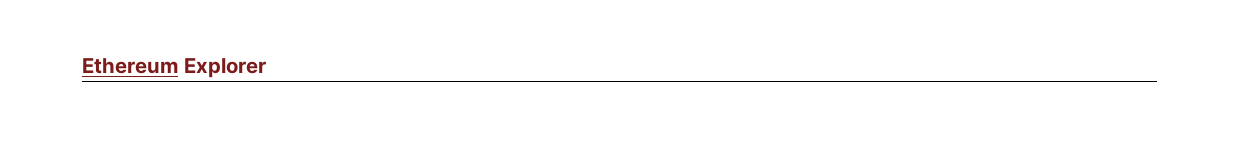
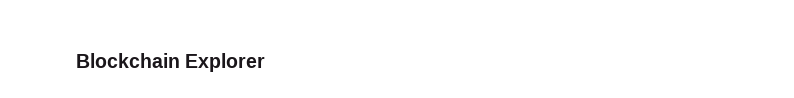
[82,58,178,74] Ethereum -> [76,53,180,68] Blockchain

